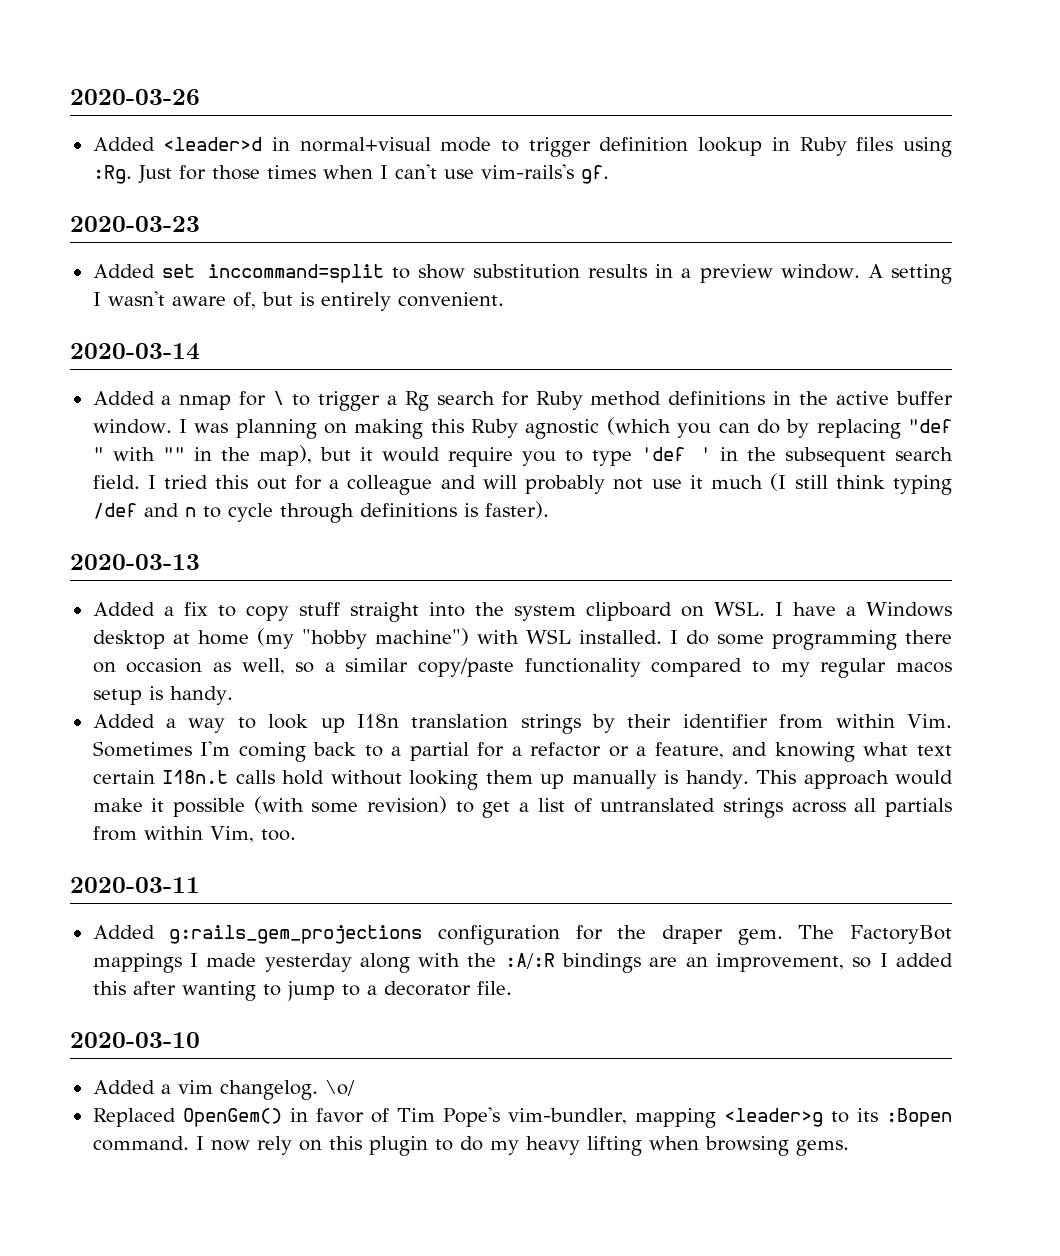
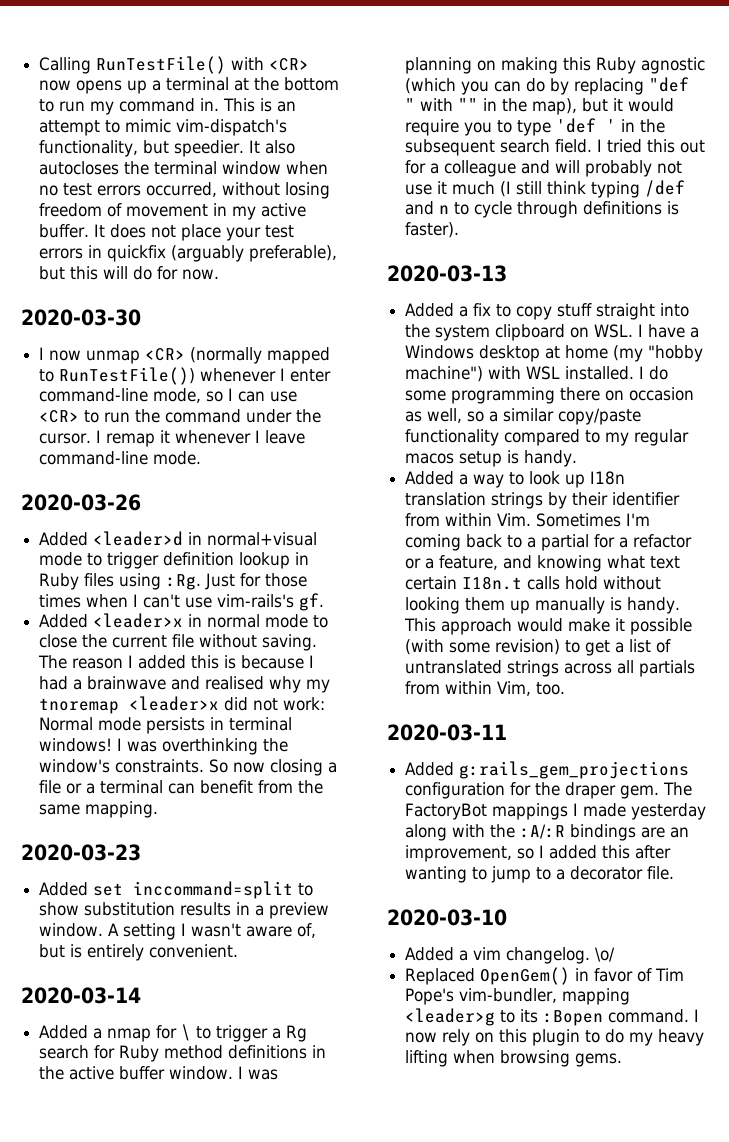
(70, 97) none -> [39,56,310,74] [39,77,340,94] [39,98,297,115] [39,119,288,136] [39,140,296,157] [39,161,329,175] [39,182,331,199] [39,203,307,220] [39,224,295,241] [39,245,338,262] [39,266,220,280] [21,309,141,326] [39,347,331,364] [39,367,332,385] [39,388,298,403] [39,409,322,423] [39,430,306,447] [39,451,202,465] Calling RunTestFile() with <CR> now opens up a terminal at the bottom to run my command in. This is an attempt to mimic vim-dispatch's functionality, but speedier. It also autocloses the terminal window when no test errors occurred, without losing freedom of movement in my active buffer. It does not place your test errors in quickfix (arguably preferable), but this will do for now. // 2020-03-30 // I now unmap <CR> (normally mapped to RunTestFile()) whenever I enter command-line mode, so I can use <CR> to run the command under the cursor. I remap it whenever I leave command-line mode. //
(609, 174) none -> [39,613,329,628] [39,634,318,651] [38,655,315,669] [39,676,331,693] [39,696,326,714] [39,717,293,734] [39,738,289,755] [39,759,338,776] [39,780,324,794] [39,801,159,818] // Added <leader>x in normal mode to close the current file without saving. The reason I added this is because I had a brainwave and realised why my tnoremap <leader>x did not work: Normal mode persists in terminal windows! I was overthinking the window's constraints. So now closing a file or a terminal can benefit from the same mapping.

